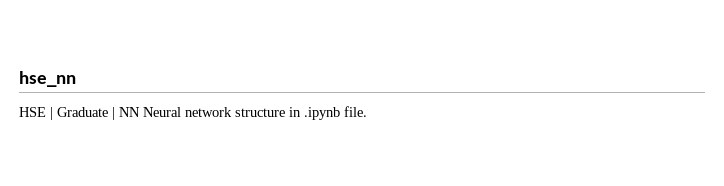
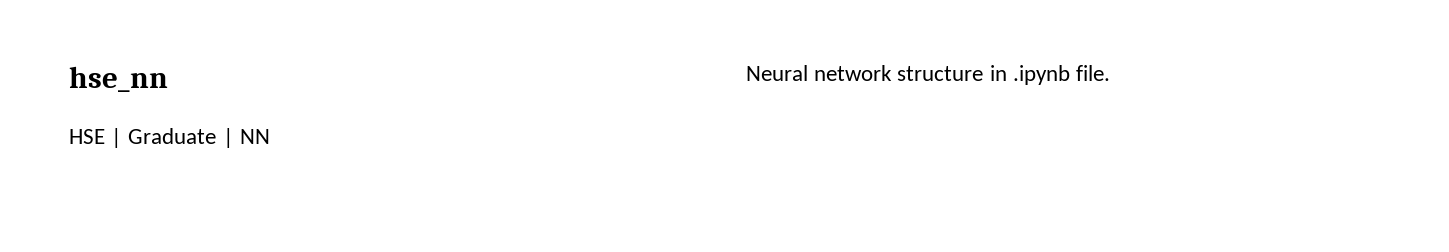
(140, 112) none -> (270, 136) //

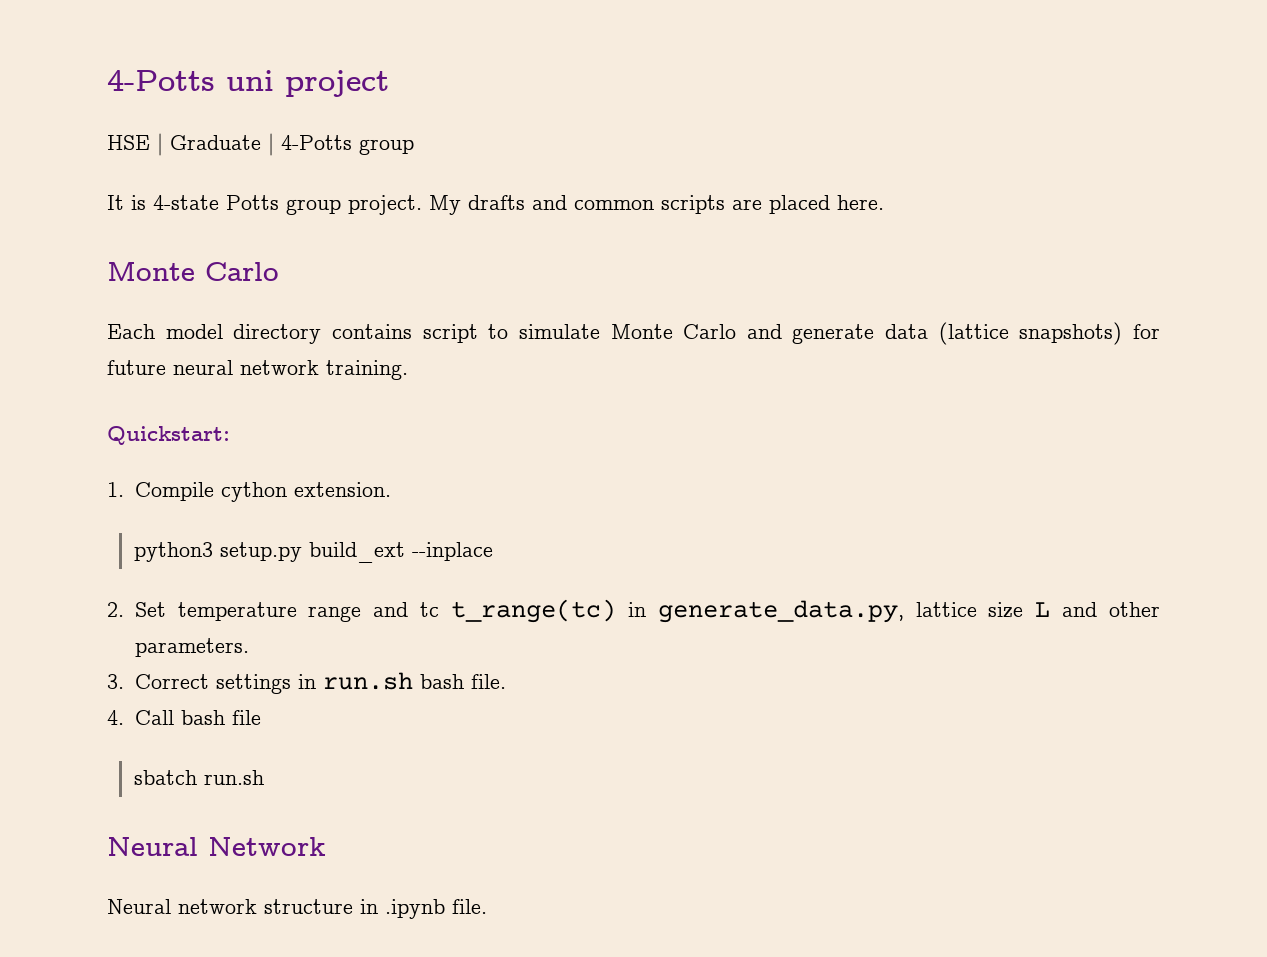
[69,66,168,92] hse_nn -> [107,70,389,97] 4-Potts uni project
[239,129,270,144] NN -> [281,135,414,155] [107,195,884,215] [107,262,279,281] [107,322,1160,345] [107,360,408,380] [107,426,230,445] [107,482,391,502] [134,542,494,563] [107,599,1160,623] [134,638,249,657] [107,672,506,694] [107,710,261,725] [134,770,265,785] [107,837,326,856] 4-Potts group // It is 4-state Potts group project. My drafts and common scripts are placed here. // Monte Carlo // Each model directory contains script to simulate Monte Carlo and generate data (lattice snapshots) for future neural network training. // Quickstart: // 1. Compile cython extension. // python3 setup.py build_ext --inplace // 2. Set temperature range and tc t_range(tc) in generate_data.py, lattice size L and other parameters. // 3. Correct settings in run.sh bash file. // 4. Call bash file // sbatch run.sh // Neural Network

